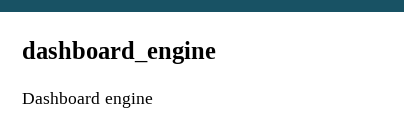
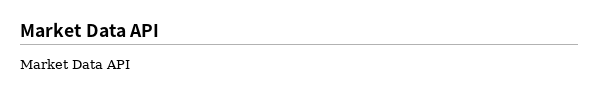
[22,41,216,64] [22,92,153,108] dashboard_engine // Dashboard engine -> [20,22,160,37] [20,59,130,69] Market Data API // Market Data API

